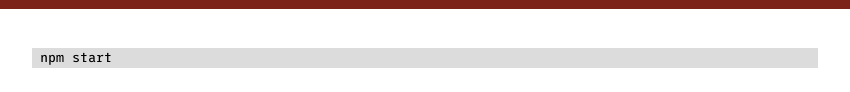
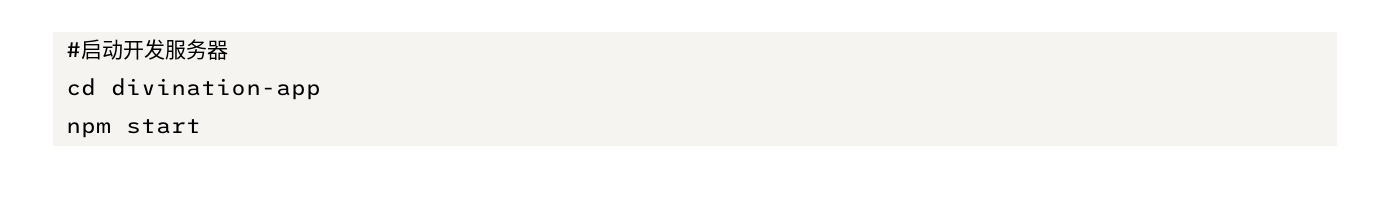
(40, 59) none -> [65,39,228,60] [65,78,321,100] #启动开发服务器 // cd divination-app //

